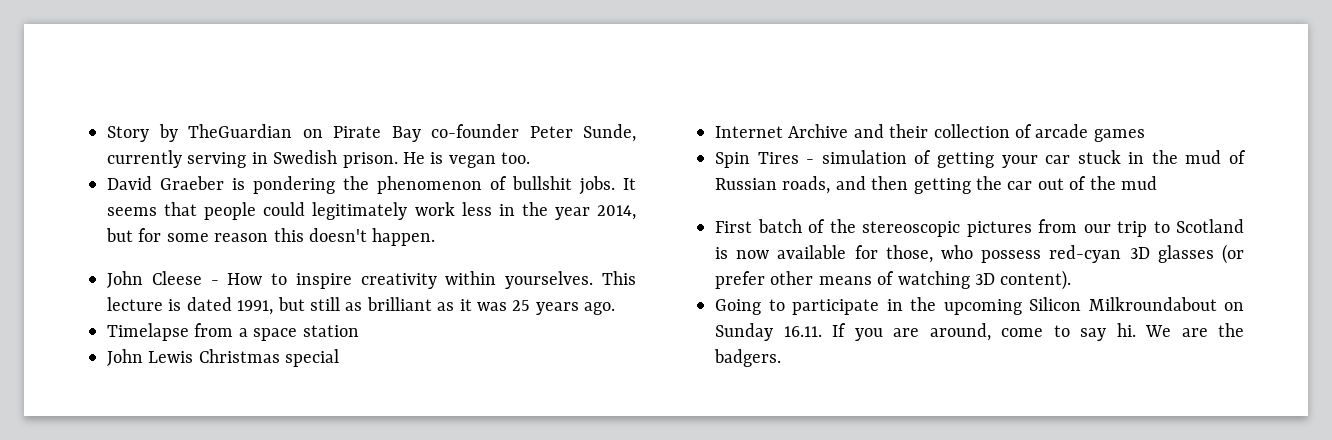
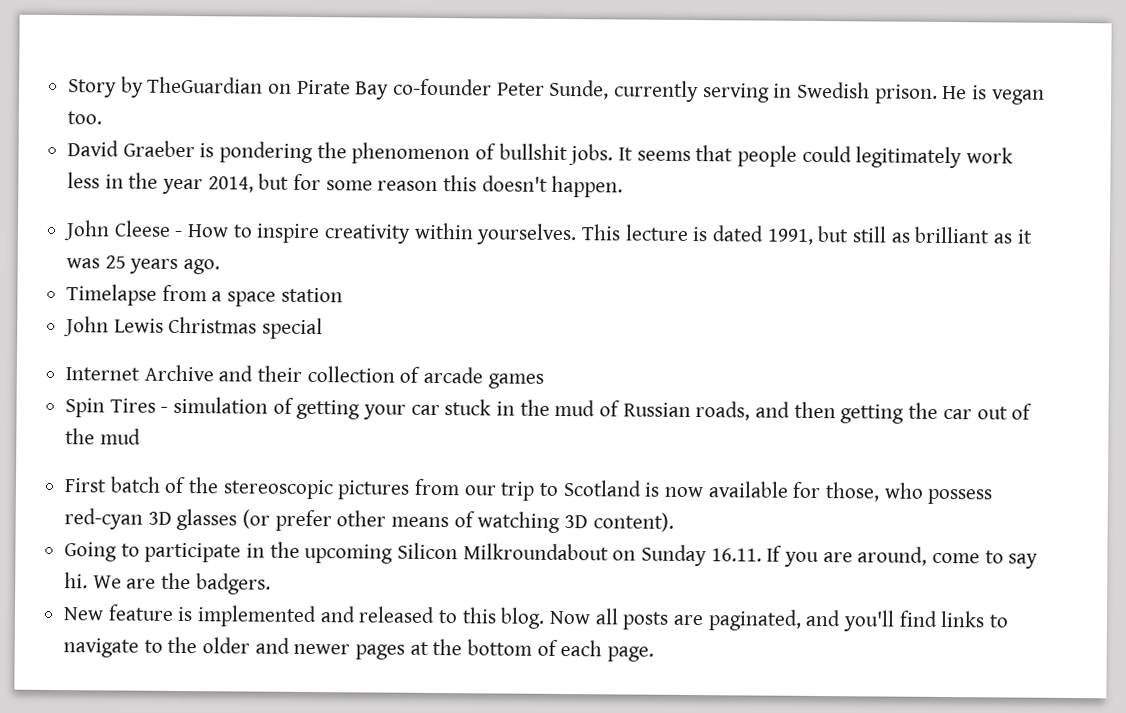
(781, 358) none -> [63,604,1009,632] [63,636,655,662] // New feature is implemented and released to this blog. Now all posts are paginated, and you'll find links to navigate to the older and newer pages at the bottom of each page.

